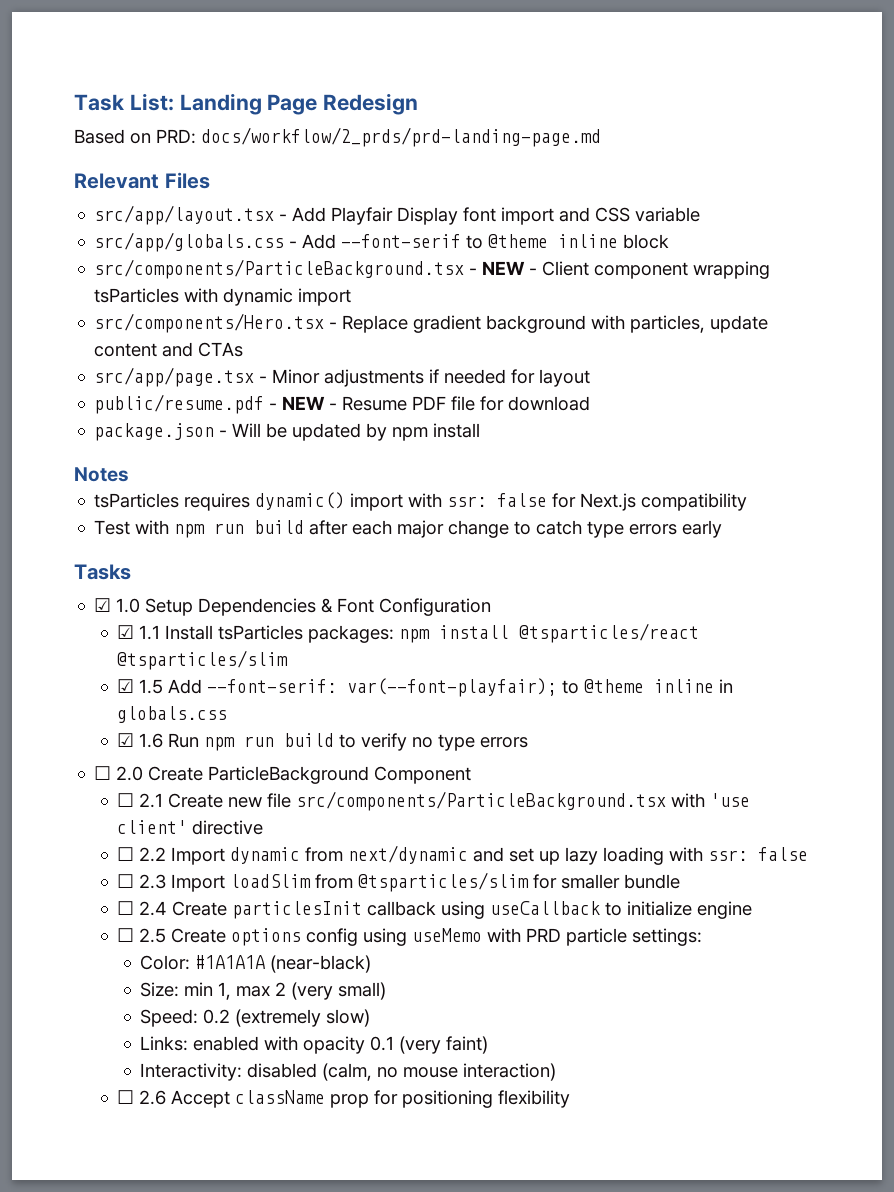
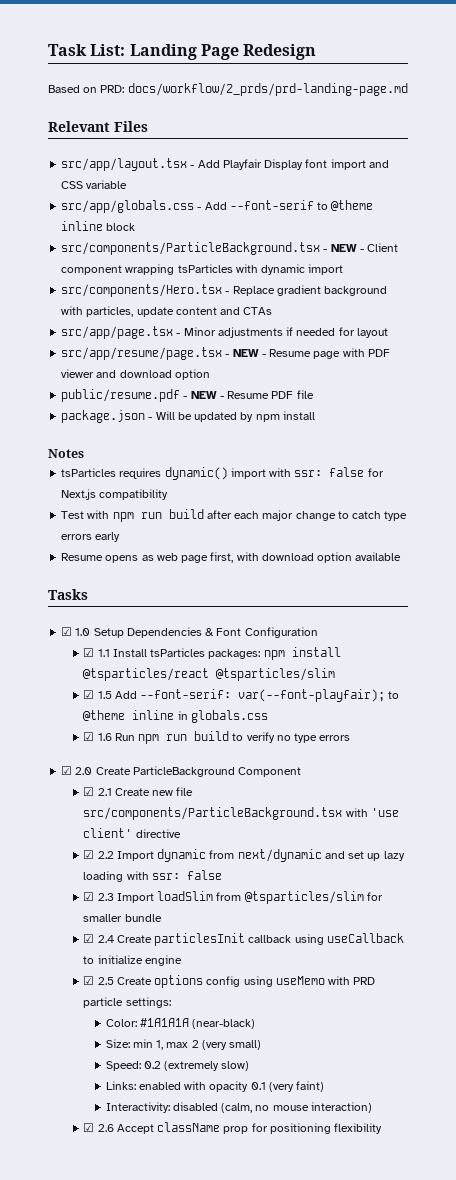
(591, 378) none -> [61,347,390,360] [61,369,210,380] // src/app/resume/page.tsx - NEW - Resume page with PDF viewer and download option
[480,396,591,411] for download -> (314, 394) none
(723, 529) none -> [61,552,402,563] // Resume opens as web page first, with download option available
[94,766,112,780] ☐ -> [61,766,73,775] ☑
[117,793,135,807] ☐ -> [83,787,95,796] ☑
[117,847,135,861] ☐ -> [83,850,95,859] ☑
[117,874,135,888] ☐ -> [83,892,95,901] ☑
[117,901,135,915] ☐ -> [83,934,95,943] ☑
[117,928,135,942] ☐ -> [83,976,95,985] ☑
[117,1090,135,1104] ☐ -> [83,1123,95,1132] ☑

